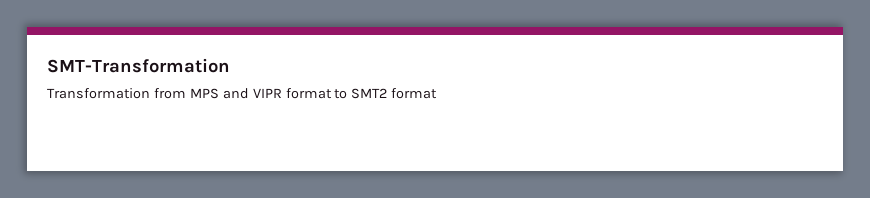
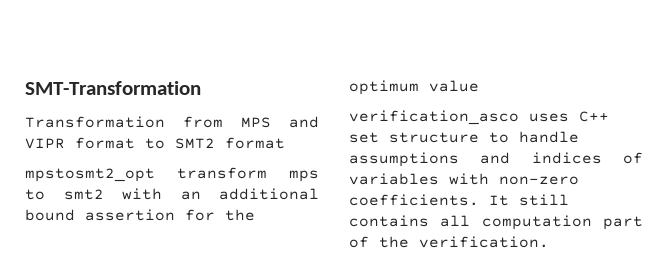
(438, 93) none -> [25,167,319,182] [25,188,319,200] [25,209,255,221] [349,80,479,95] [349,110,609,125] [349,131,579,143] [349,152,643,167] [349,173,579,185] [349,194,569,206] [349,215,643,230] [349,236,549,248] // mpstosmt2_opt transform mps to smt2 with an additional bound assertion for the optimum value // verification_asco uses C++ set structure to handle assumptions and indices of variables with non-zero coefficients. It still contains all computation part of the verification.

